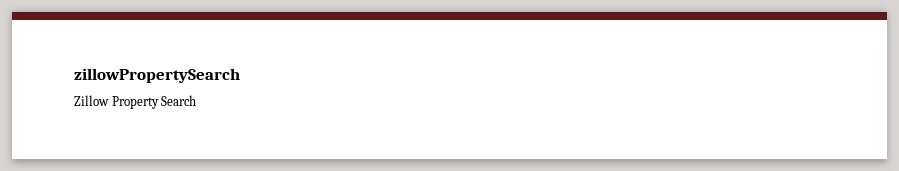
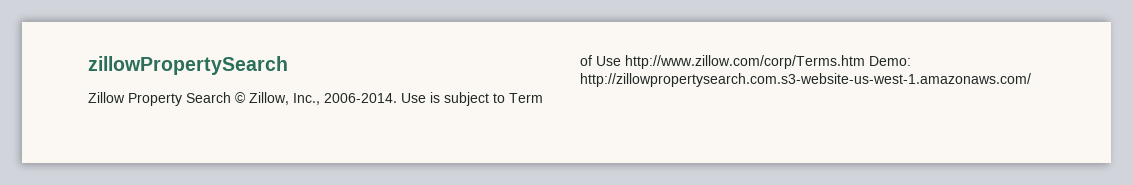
(197, 100) none -> [235,92,543,106] [580,55,911,69] [580,73,1031,87] © Zillow, Inc., 2006-2014. Use is subject to Term of Use http://www.zillow.com/corp/Terms.htm Demo: http://zillowpropertysearch.com.s3-website-us-west-1.amazonaws.com/

